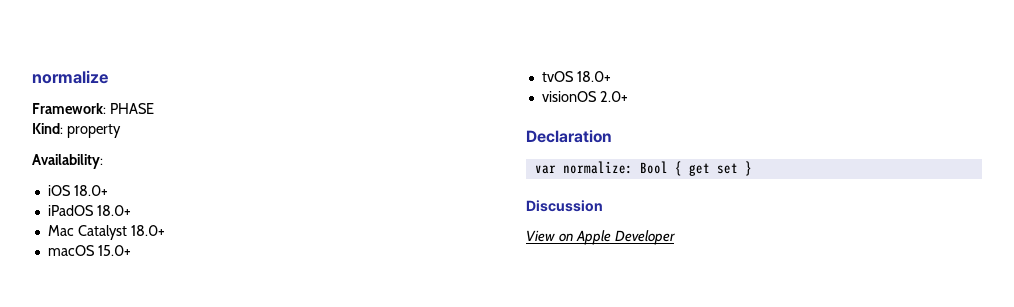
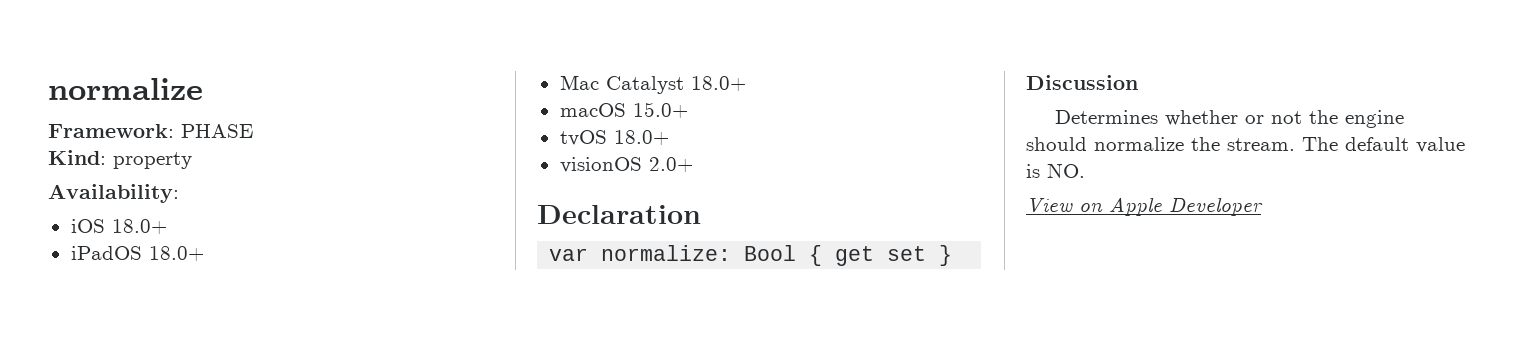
(603, 206) none -> [1054,110,1404,128] [1026,137,1465,153] [1026,163,1085,178] // Determines whether or not the engine should normalize the stream. The default value is NO.

